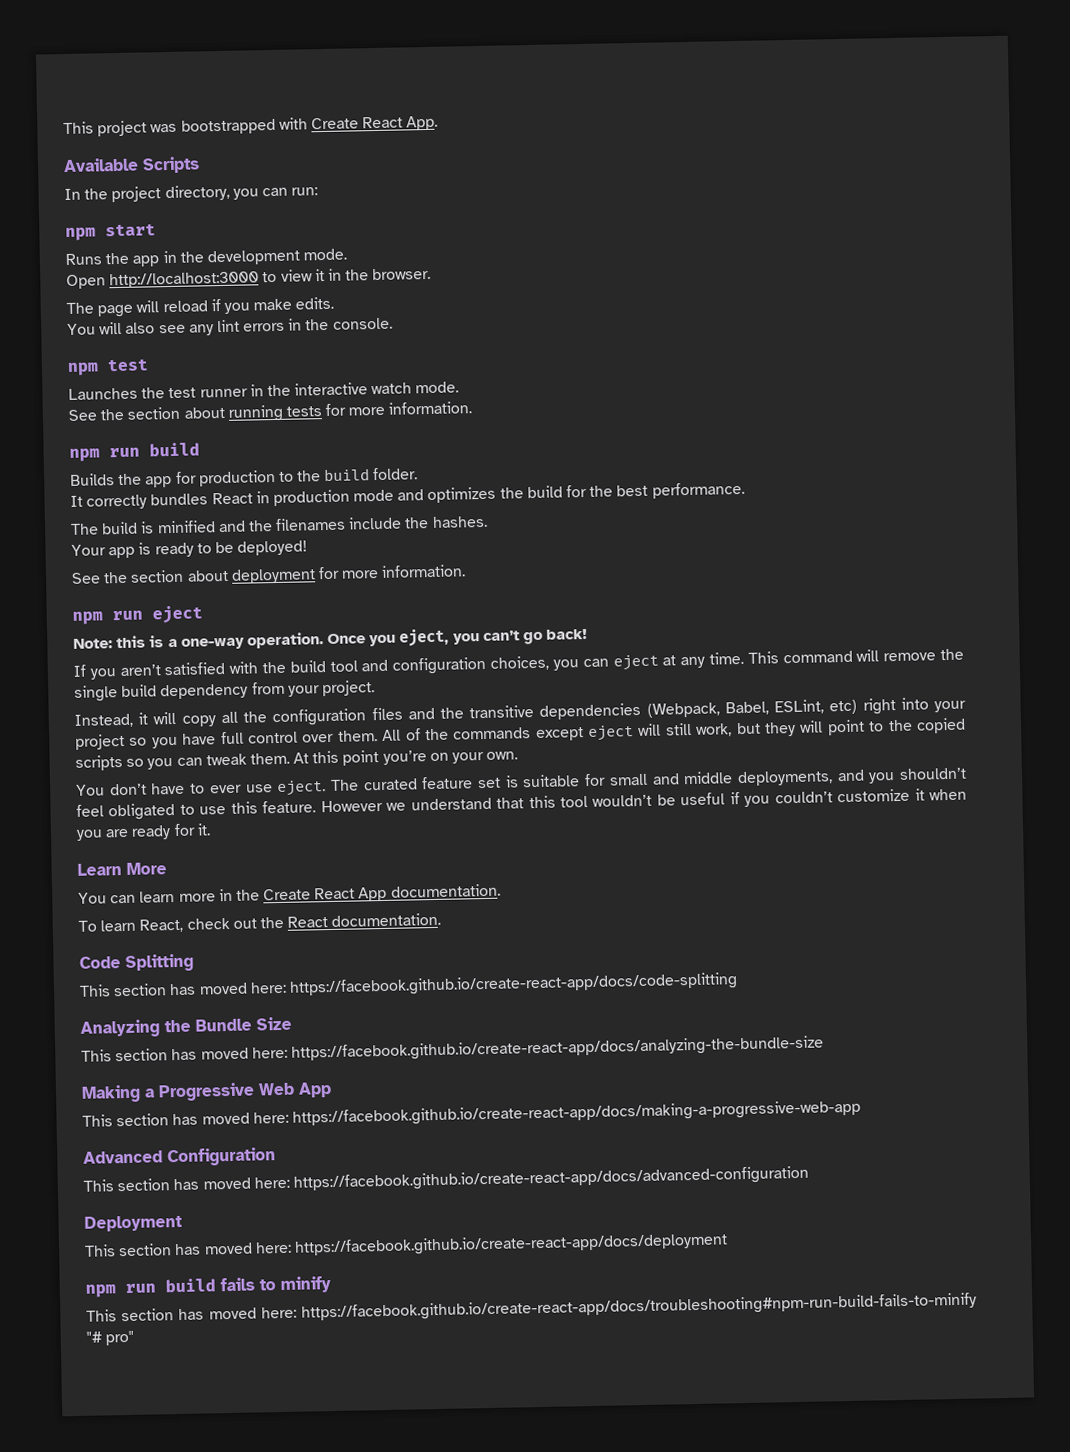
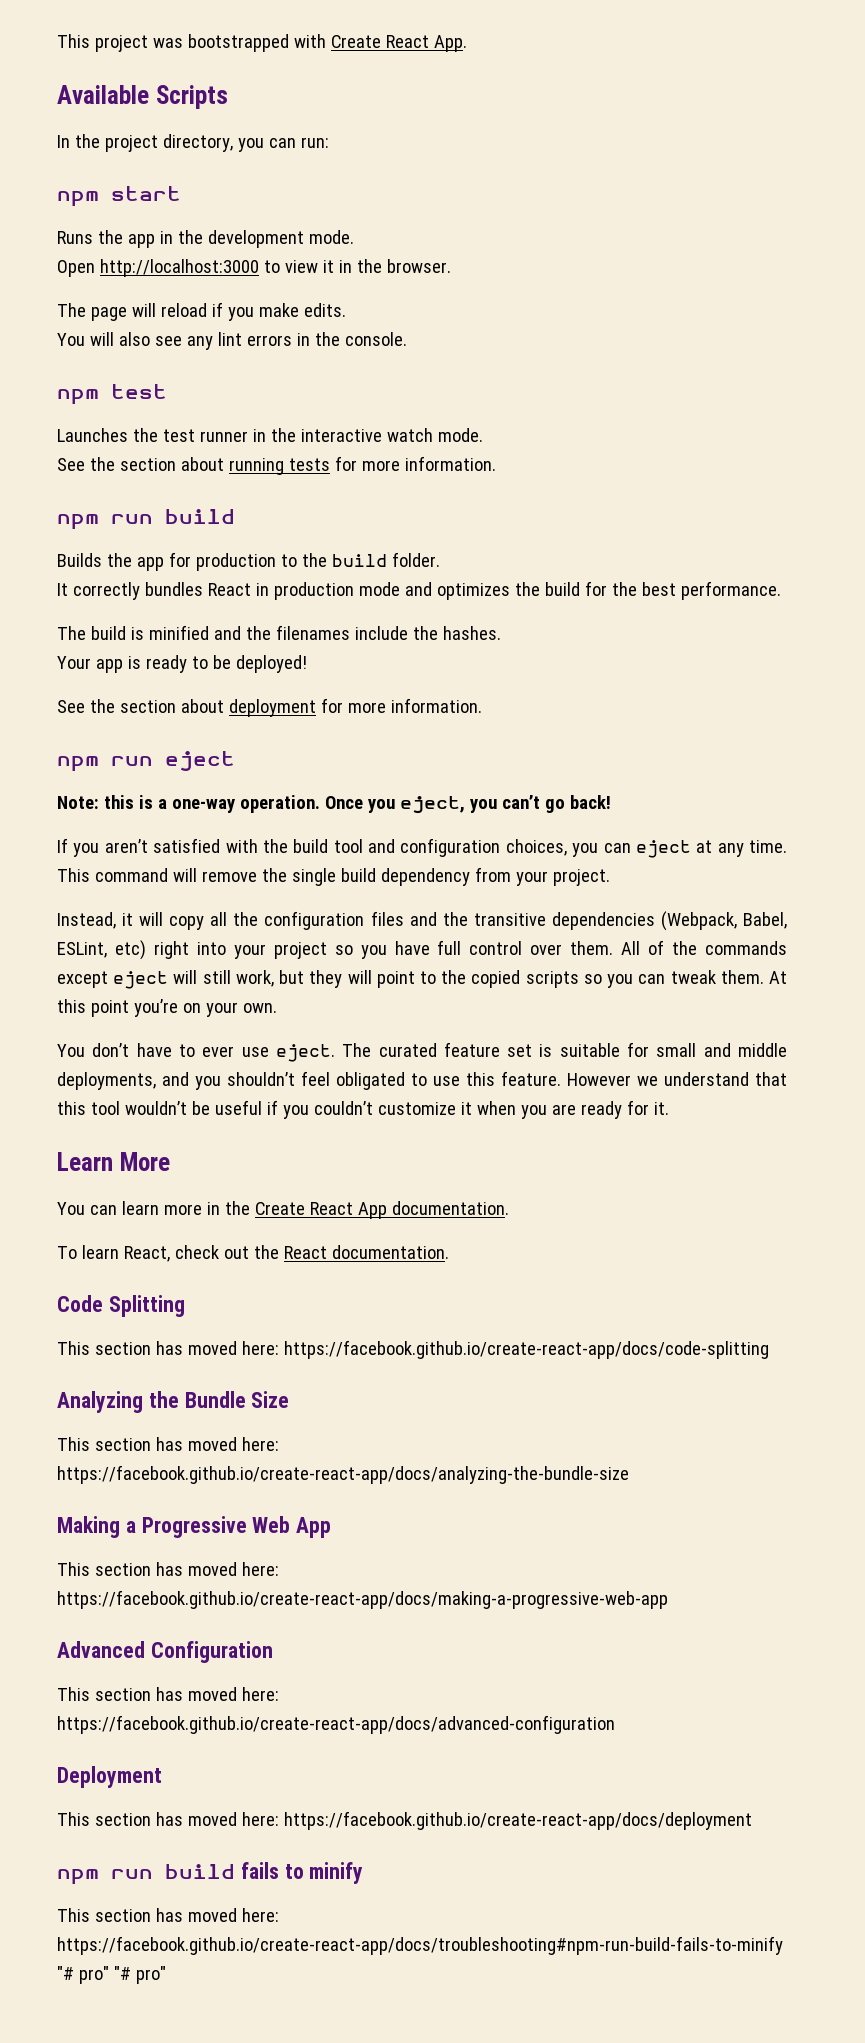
(135, 1338) none -> [113,1966,166,1984] "# pro"

